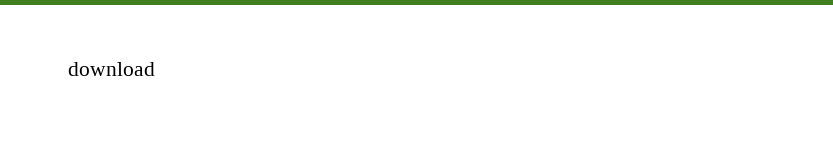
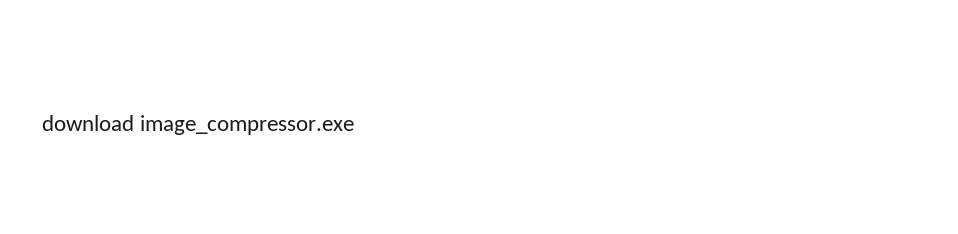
(155, 69) none -> [140,115,355,135] image_compressor.exe

